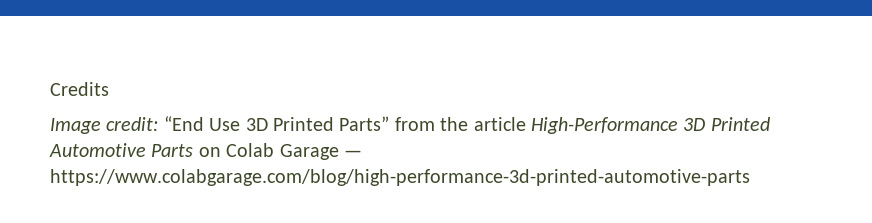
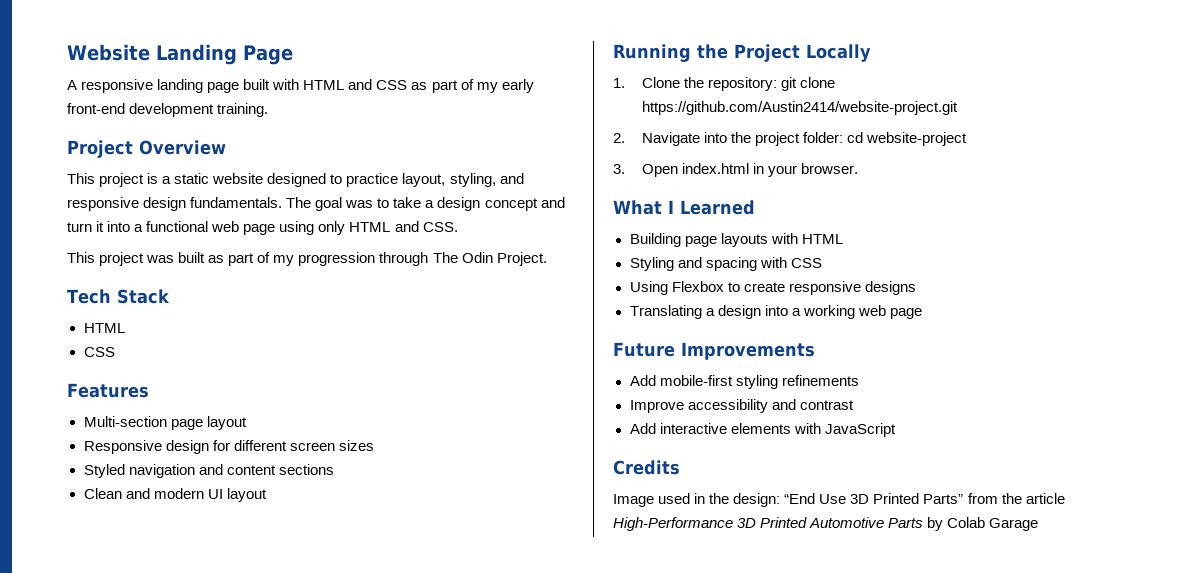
[50,82,109,96] [50,117,159,134] Credits // Image credit: -> [67,44,293,65] [67,79,534,93] [67,103,269,117] [67,140,226,158] [67,173,524,187] [67,197,565,211] [67,221,458,235] [67,252,547,266] [67,289,170,304] [83,323,125,333] [83,347,115,357] [67,383,149,398] [83,416,247,430] [83,440,374,454] [83,464,334,478] [83,488,267,502] [613,44,871,62] [613,77,835,91] [641,101,958,115] [613,132,968,146] [613,163,858,177] [613,200,755,215] [629,233,843,247] [629,257,822,271] [629,281,916,295] [629,305,922,319] [613,342,815,360] [629,375,859,389] [629,399,854,413] [629,423,896,437] [613,460,680,475] [613,493,781,507] Website Landing Page // A responsive landing page built with HTML and CSS as part of my early front-end development training. // Project Overview // This project is a static website designed to practice layout, styling, and responsive design fundamentals. The goal was to take a design concept and turn it into a functional web page using only HTML and CSS. // This project was built as part of my progression through The Odin Project. // Tech Stack // HTML // CSS // Features // Multi-section page layout // Responsive design for different screen sizes // Styled navigation and content sections // Clean and modern UI layout // Running the Project Locally // 1. Clone the repository: git clone https://github.com/Austin2414/website-project.git // 2. Navigate into the project folder: cd website-project // 3. Open index.html in your browser. // What I Learned // Building page layouts with HTML // Styling and spacing with CSS // Using Flexbox to create responsive designs // Translating a design into a working web page // Future Improvements // Add mobile-first styling refinements // Improve accessibility and contrast // Add interactive elements with JavaScript // Credits // Image used in the design:
[198,147,221,157] on -> [927,517,944,531] by
[344,150,362,157] [50,169,750,186] — https://www.colabgarage.com/blog/high-performance-3d-printed-automotive-parts -> (1039, 524) none

